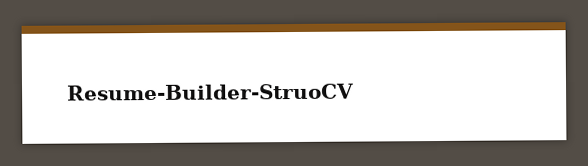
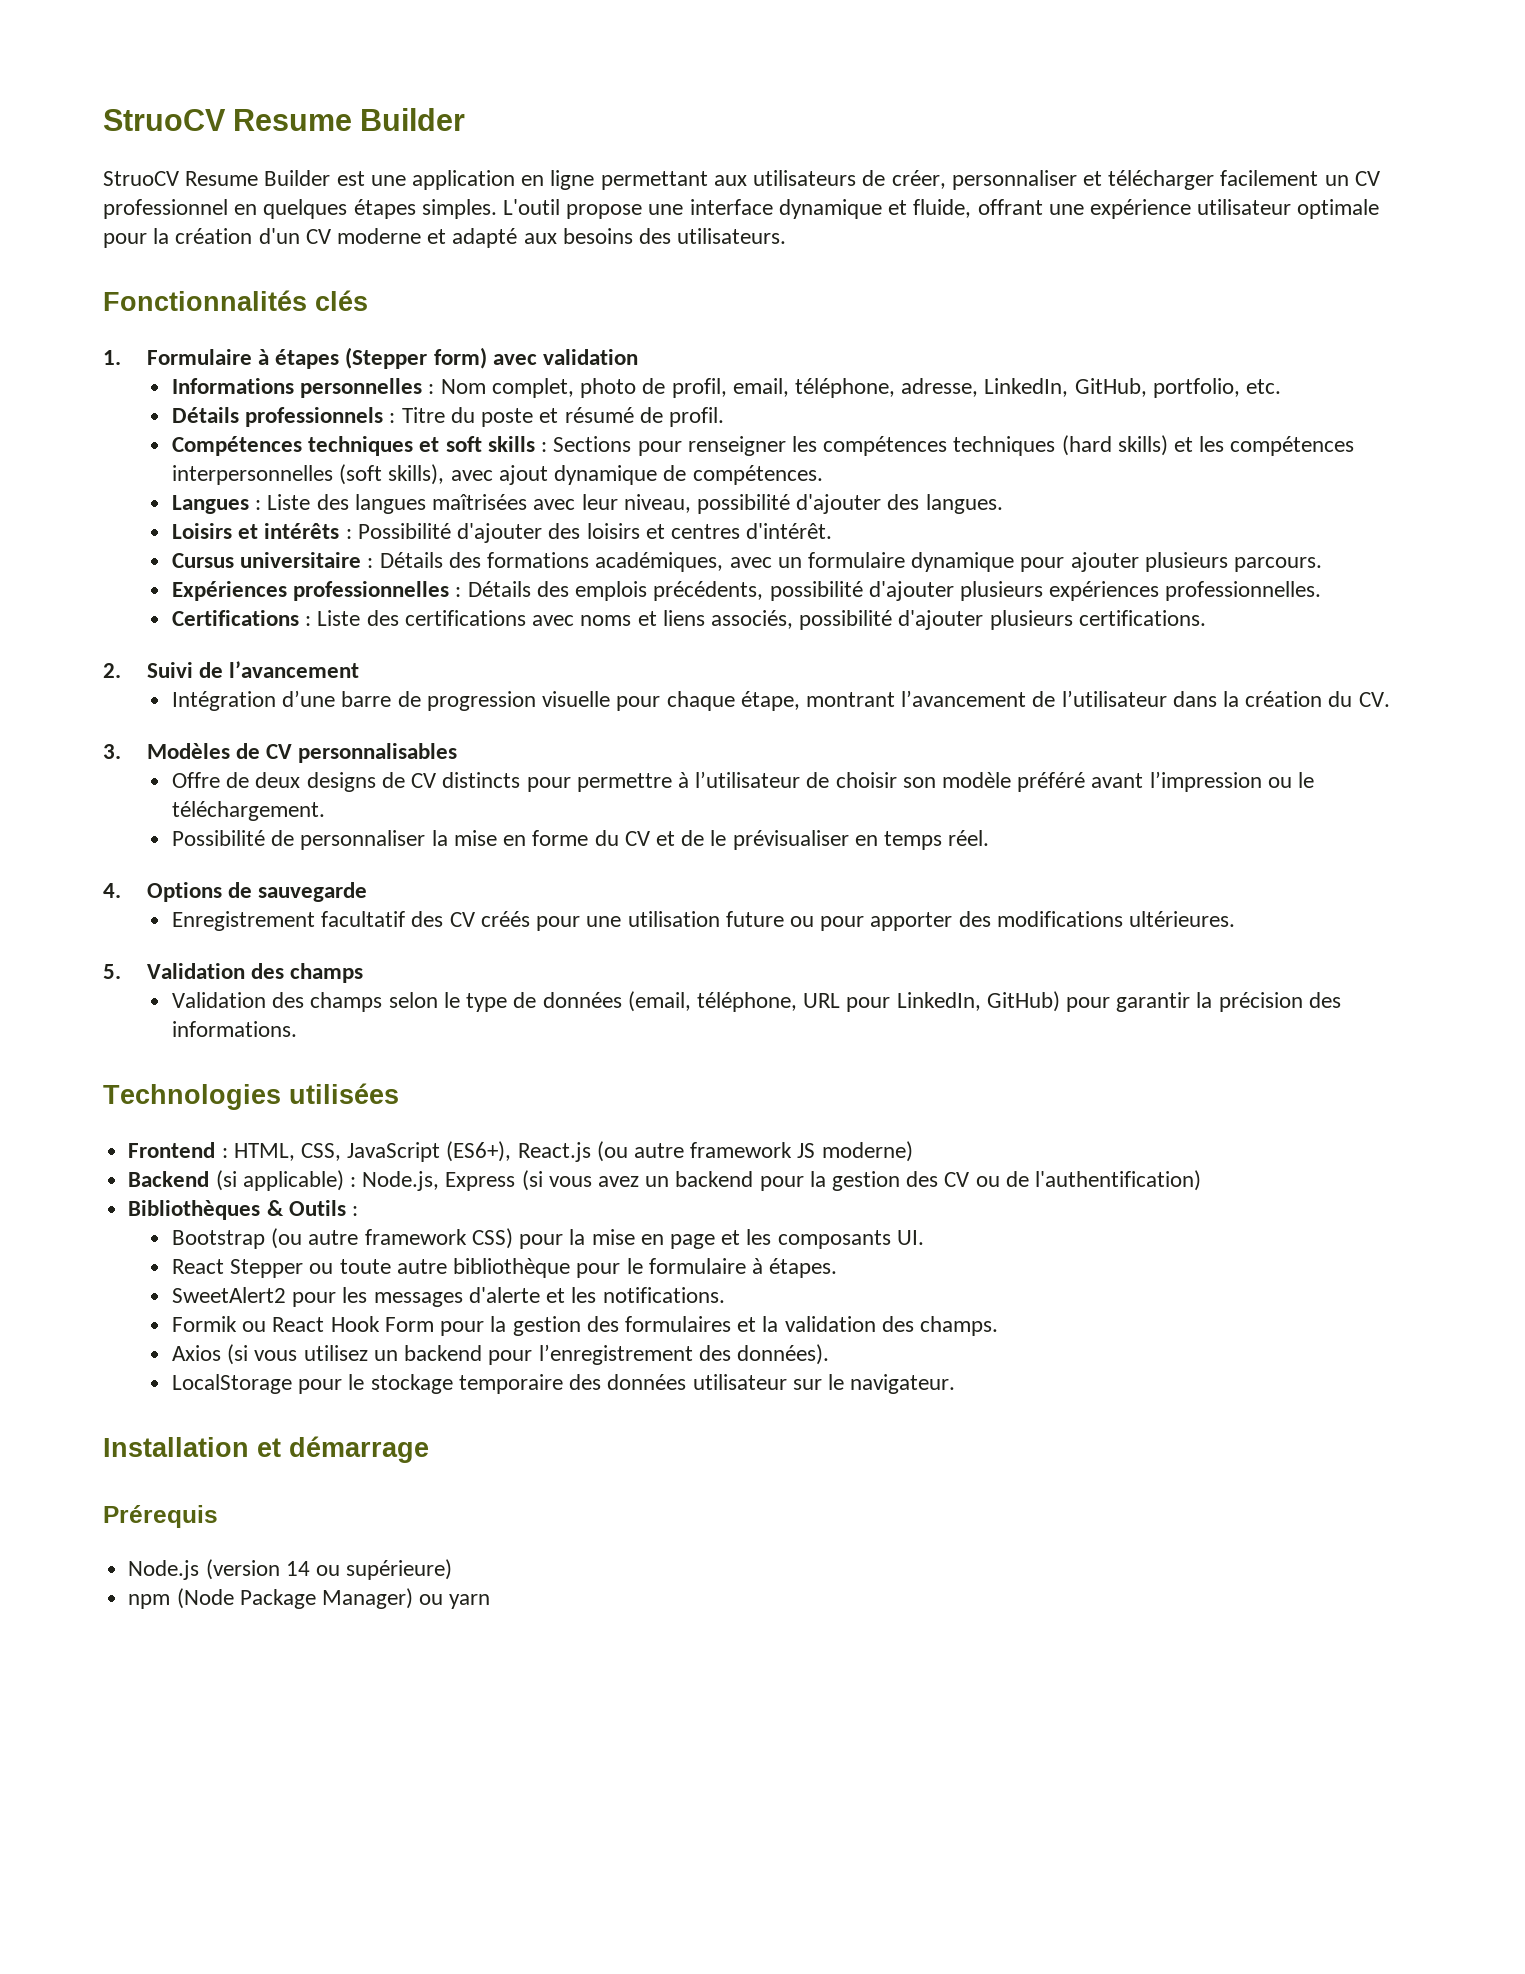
[67,83,354,101] Resume-Builder-StruoCV -> [103,108,466,131] [103,170,1380,190] [103,199,1380,219] [103,228,787,248] [103,290,368,311] [103,347,639,369] [172,378,1282,398] [172,407,724,427] [172,435,1355,456] [172,464,823,485] [172,494,1003,514] [172,523,833,543] [172,552,1323,572] [172,581,1322,601] [172,610,1206,630] [103,661,360,678] [172,690,1390,711] [103,743,458,763] [172,771,1315,792] [172,801,326,821] [172,830,990,850] [103,882,368,902] [172,911,1236,931] [103,963,364,983] [172,991,1341,1012] [172,1021,298,1037] [103,1083,399,1110] [128,1141,913,1162] [128,1170,1202,1191] [128,1200,358,1220] [172,1228,924,1249] [172,1258,838,1278] [172,1287,725,1307] [172,1316,999,1336] [172,1344,829,1365] [172,1374,956,1394] [103,1436,429,1463] [103,1505,218,1528] [128,1559,453,1580] [128,1588,491,1609] StruoCV Resume Builder // StruoCV Resume Builder est une application en ligne permettant aux utilisateurs de créer, personnaliser et télécharger facilement un CV professionnel en quelques étapes simples. L'outil propose une interface dynamique et fluide, offrant une expérience utilisateur optimale pour la création d'un CV moderne et adapté aux besoins des utilisateurs. // Fonctionnalités clés // 1. Formulaire à étapes (Stepper form) avec validation // Informations personnelles : Nom complet, photo de profil, email, téléphone, adresse, LinkedIn, GitHub, portfolio, etc. // Détails professionnels : Titre du poste et résumé de profil. // Compétences techniques et soft skills : Sections pour renseigner les compétences techniques (hard skills) et les compétences interpersonnelles (soft skills), avec ajout dynamique de compétences. // Langues : Liste des langues maîtrisées avec leur niveau, possibilité d'ajouter des langues. // Loisirs et intérêts : Possibilité d'ajouter des loisirs et centres d'intérêt. // Cursus universitaire : Détails des formations académiques, avec un formulaire dynamique pour ajouter plusieurs parcours. // Expériences professionnelles : Détails des emplois précédents, possibilité d'ajouter plusieurs expériences professionnelles. // Certifications : Liste des certifications avec noms et liens associés, possibilité d'ajouter plusieurs certifications. // 2. Suivi de l’avancement // Intégration d’une barre de progression visuelle pour chaque étape, montrant l’avancement de l’utilisateur dans la création du CV. // 3. Modèles de CV personnalisables // Offre de deux designs de CV distincts pour permettre à l’utilisateur de choisir son modèle préféré avant l’impression ou le téléchargement. // Possibilité de personnaliser la mise en forme du CV et de le prévisualiser en temps réel. // 4. Options de sauvegarde // Enregistrement facultatif des CV créés pour une utilisation future ou pour apporter des modifications ultérieures. // 5. Validation des champs // Validation des champs selon le type de données (email, téléphone, URL pour LinkedIn, GitHub) pour garantir la précision des informations. // Technologies utilisées // Frontend : HTML, CSS, JavaScript (ES6+), React.js (ou autre framework JS moderne) // Backend (si applicable) : Node.js, Express (si vous avez un backend pour la gestion des CV ou de l'authentification) // Bibliothèques & Outils : // Bootstrap (ou autre framework CSS) pour la mise en page et les composants UI. // React Stepper ou toute autre bibliothèque pour le formulaire à étapes. // SweetAlert2 pour les messages d'alerte et les notifications. // Formik ou React Hook Form pour la gestion des formulaires et la validation des champs. // Axios (si vous utilisez un backend pour l’enregistrement des données). // LocalStorage pour le stockage temporaire des données utilisateur sur le navigateur. // Installation et démarrage // Prérequis // Node.js (version 14 ou supérieure) // npm (Node Package Manager) ou yarn

